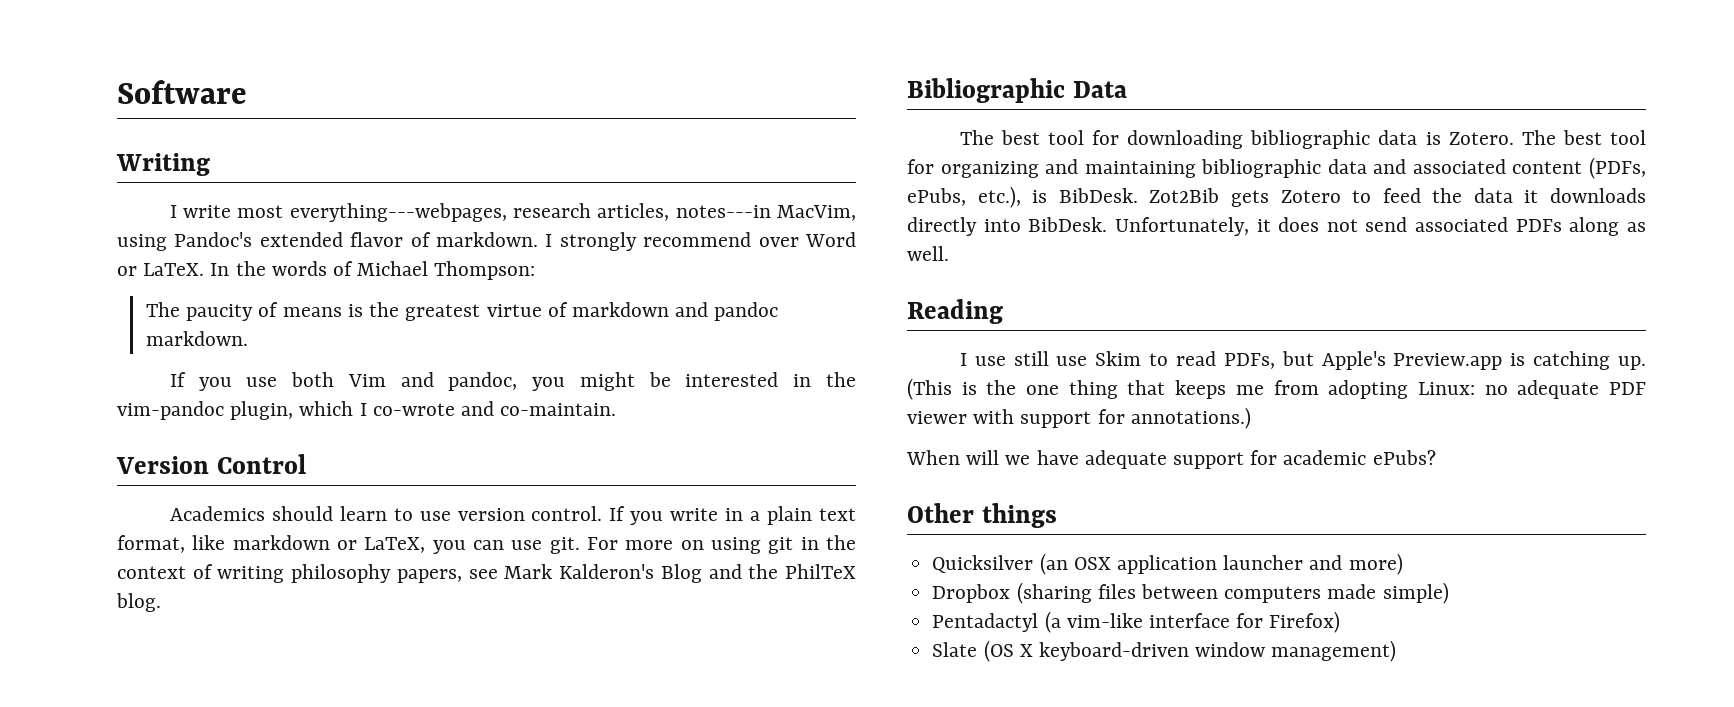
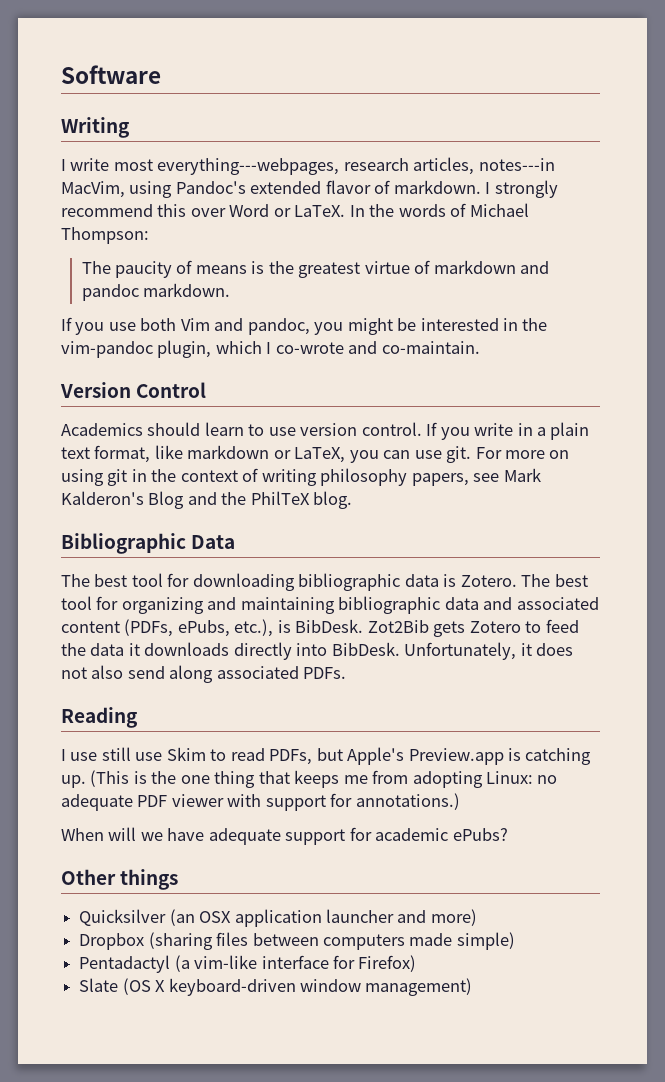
(752, 239) none -> [157,204,187,217] this
[1365,217,1646,236] [907,246,949,261] send associated PDFs along as well. -> [91,665,347,683] also send along associated PDFs.

